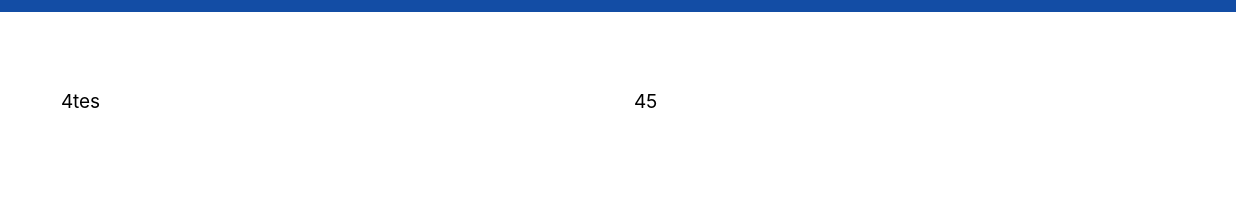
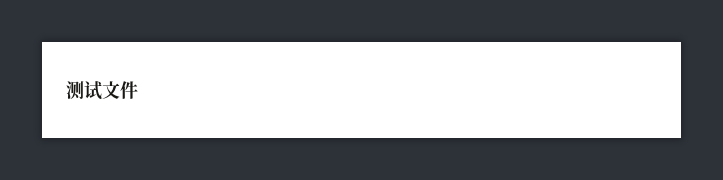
[61,94,100,108] [634,94,657,108] 4tes // 45 -> [66,81,138,100] 测试文件

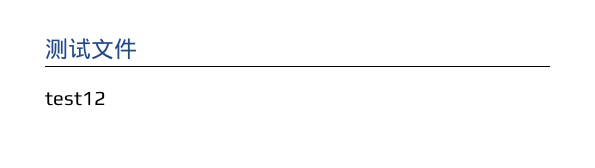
(138, 90) none -> [45,91,106,106] // test12

